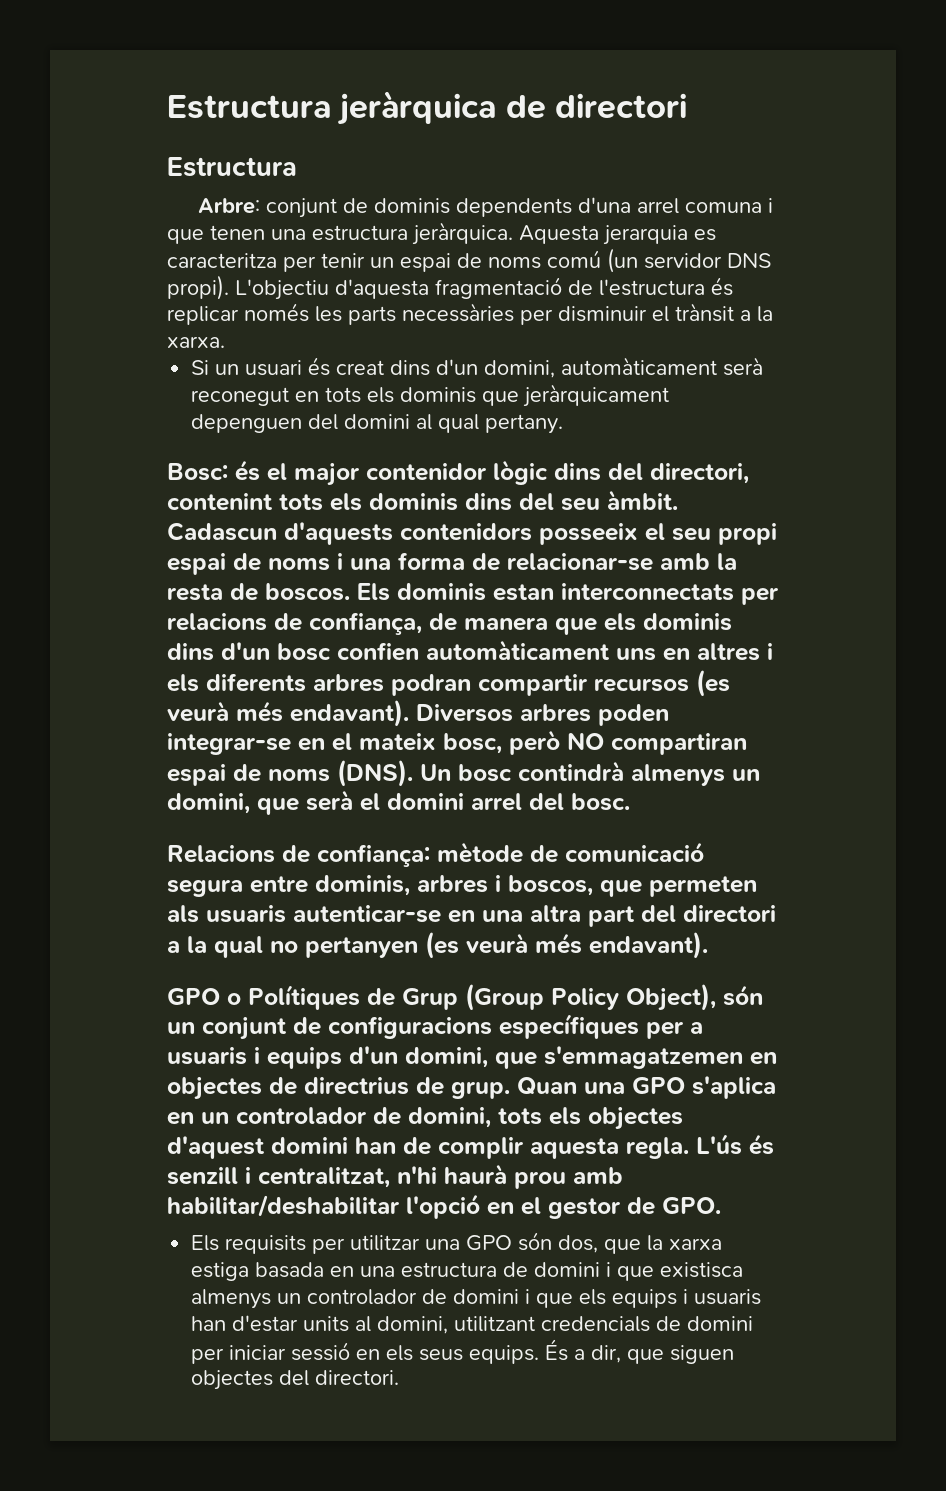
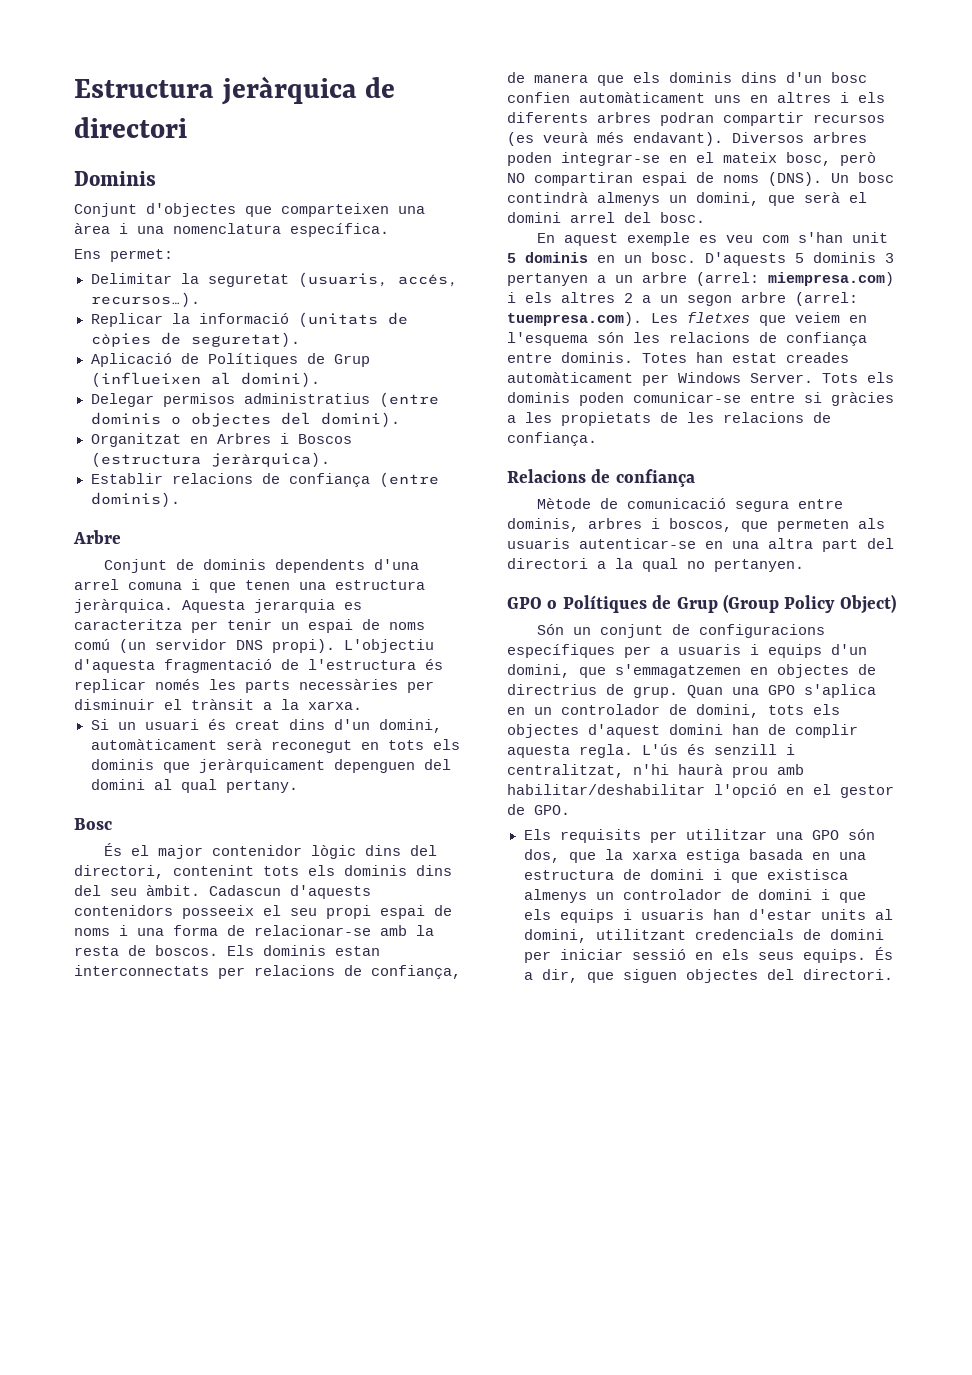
[167,157,297,177] [198,198,338,218] Estructura // Arbre: conjunt -> [74,171,156,186] [74,203,425,217] [74,223,389,237] [74,249,173,262] [90,272,458,288] [90,292,200,308] [90,312,408,328] [90,332,300,348] [90,353,370,367] [90,372,320,388] [90,392,439,408] [90,412,400,428] [90,433,352,447] [90,452,330,468] [90,472,439,488] [90,492,180,508] [73,530,121,544] [104,559,168,573] Dominis // Conjunt d'objectes que comparteixen una àrea i una nomenclatura específica. // Ens permet: // Delimitar la seguretat (usuaris, accés, recursos…). // Replicar la informació (unitats de còpies de seguretat). // Aplicació de Polítiques de Grup (influeixen al domini). // Delegar permisos administratius (entre dominis o objectes del domini). // Organitzat en Arbres i Boscos (estructura jeràrquica). // Establir relacions de confiança (entre dominis). // Arbre // Conjunt
[167,460,260,481] Bosc: és -> [74,818,112,830] [104,843,123,856] Bosc // És
(630, 802) none -> [537,232,889,246] [507,252,894,266] [507,272,894,286] [507,292,858,306] [507,312,867,326] [507,332,867,346] [507,352,849,363] [507,372,894,386] [507,392,894,406] [507,412,831,426] [507,432,597,446] // En aquest exemple es veu com s'han unit 5 dominis en un bosc. D'aquests 5 dominis 3 pertanyen a un arbre (arrel: miempresa.com) i els altres 2 a un segon arbre (arrel: tuempresa.com). Les fletxes que veiem en l'esquema són les relacions de confiança entre dominis. Totes han estat creades automàticament per Windows Server. Tots els dominis poden comunicar-se entre si gràcies a les propietats de les relacions de confiança.
[317,842,523,867] confiança: mètode -> [615,469,695,487] [537,498,592,509] confiança // Mètode
[305,931,708,959] pertanyen (es veurà més endavant). -> [714,559,804,572] pertanyen.
[626,983,763,1011] Object), són -> [839,594,896,614] [537,624,565,635] Object) // Són

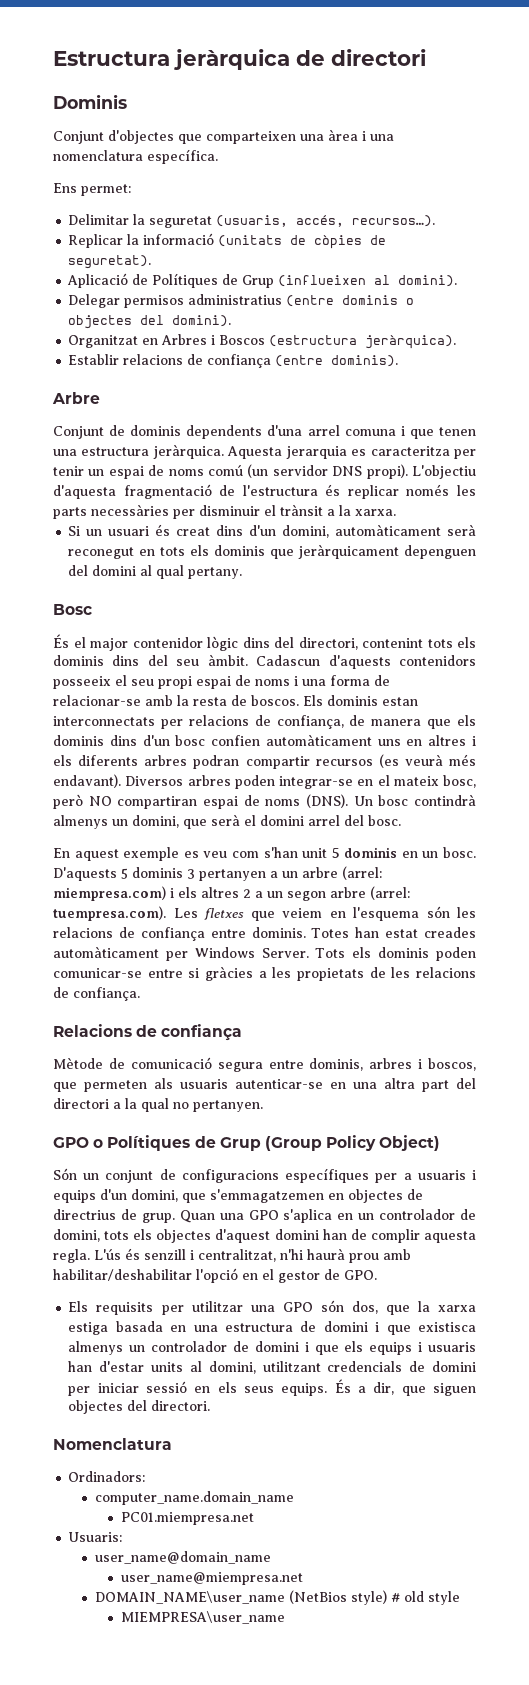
(893, 974) none -> [53,1438,172,1450] [68,1471,146,1482] [94,1491,294,1505] [120,1512,254,1525] [68,1532,123,1542] [94,1551,271,1564] [120,1572,303,1585] [94,1590,460,1605] [120,1611,285,1624] // Nomenclatura // Ordinadors: // computer_name.domain_name // PC01.miempresa.net // Usuaris: // user_name@domain_name // user_name@miempresa.net // DOMAIN_NAME\user_name (NetBios style) # old style // MIEMPRESA\user_name

